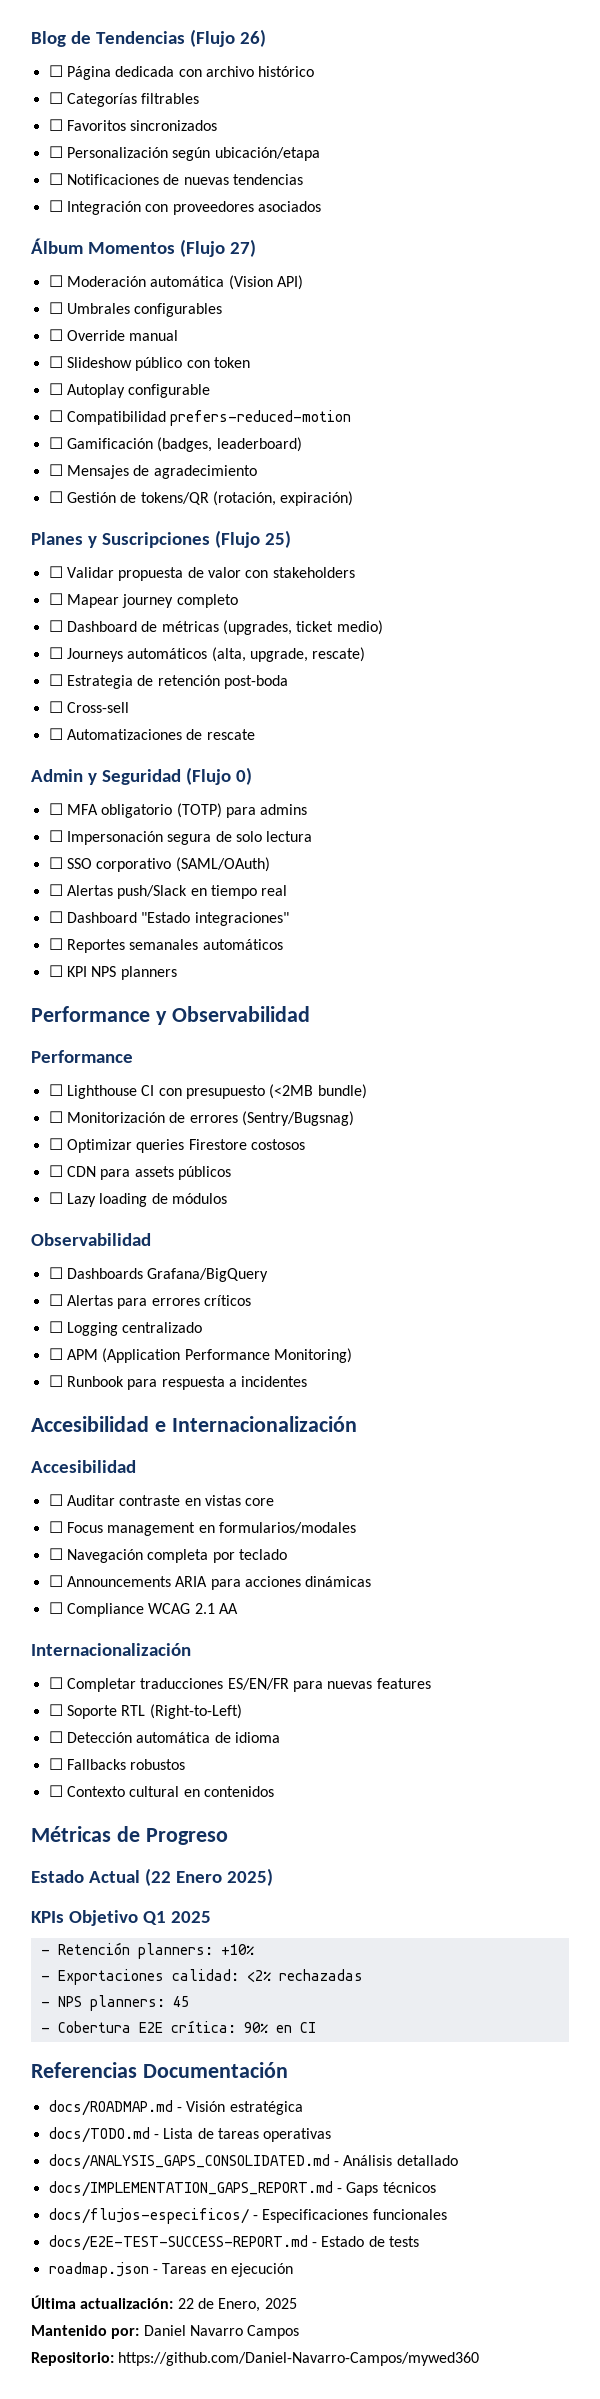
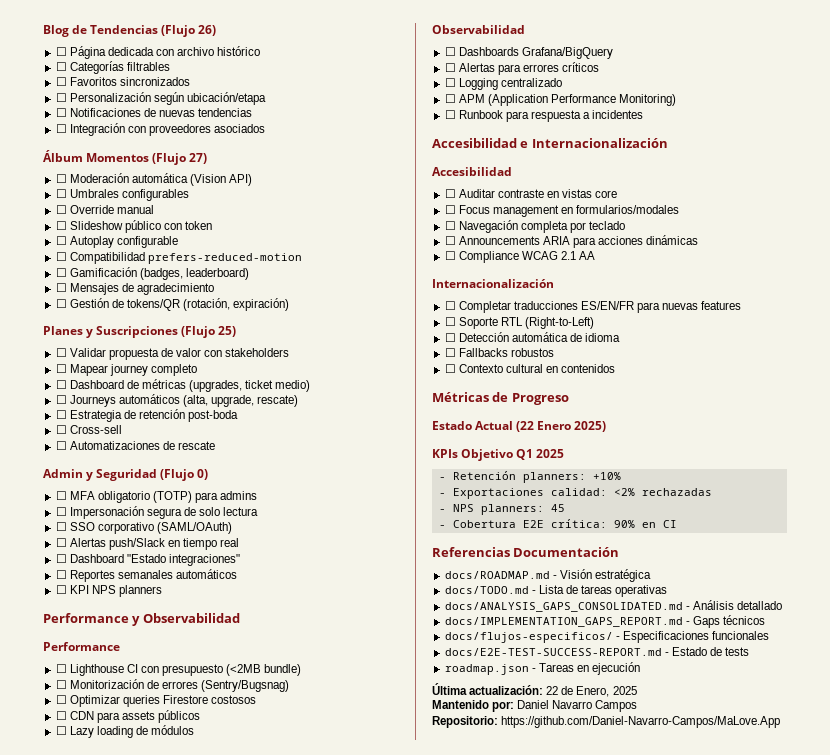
[118,2352,480,2366] https://github.com/Daniel-Navarro-Campos/mywed360 -> [501,716,781,728] https://github.com/Daniel-Navarro-Campos/MaLove.App

